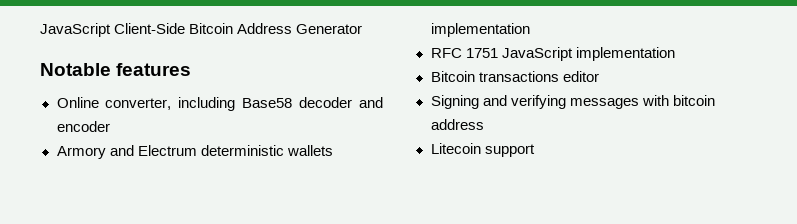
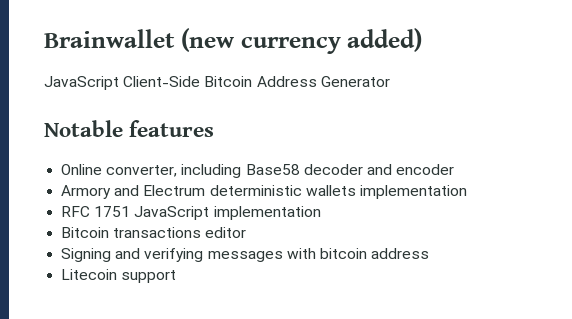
(40, 30) none -> [44,28,423,54] Brainwallet (new currency added) //

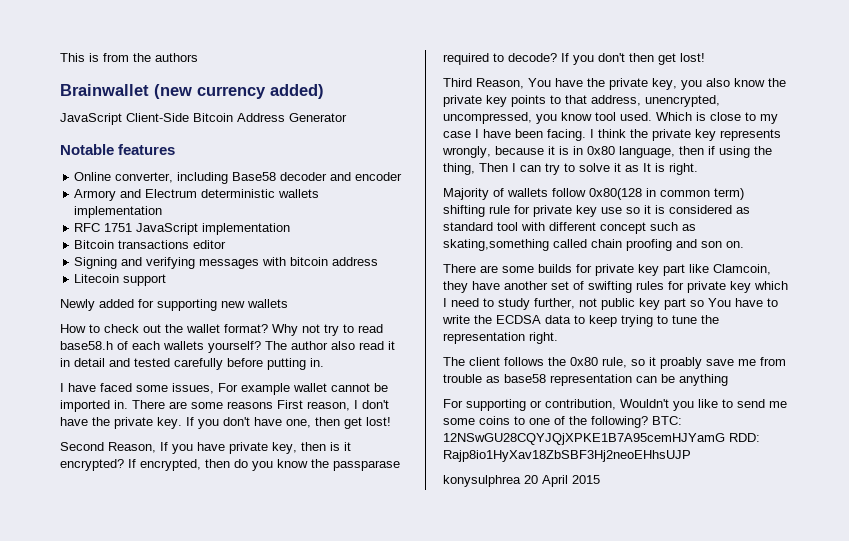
(44, 38) none -> [60,53,198,62] This is from the authors //
(177, 276) none -> [60,299,288,311] [60,324,383,336] [60,341,395,353] [60,358,324,370] [60,383,388,395] [60,400,389,412] [60,417,391,429] [60,442,351,454] [60,459,400,471] [443,53,705,65] [443,78,786,90] [443,95,720,107] [443,112,778,124] [443,129,781,141] [442,146,772,158] [443,163,698,175] [443,188,744,200] [443,205,750,217] [443,222,696,234] [443,239,744,251] [443,264,771,276] [443,281,788,293] [443,298,778,310] [442,315,719,327] [443,332,558,344] [443,357,786,369] [443,374,728,386] [443,399,787,411] [443,416,682,428] [443,433,760,445] [443,450,691,462] [443,475,600,487] // Newly added for supporting new wallets // How to check out the wallet format? Why not try to read base58.h of each wallets yourself? The author also read it in detail and tested carefully before putting in. // I have faced some issues, For example wallet cannot be imported in. There are some reasons First reason, I don't have the private key. If you don't have one, then get lost! // Second Reason, If you have private key, then is it encrypted? If encrypted, then do you know the passparase required to decode? If you don't then get lost! // Third Reason, You have the private key, you also know the private key points to that address, unencrypted, uncompressed, you know tool used. Which is close to my case I have been facing. I think the private key represents wrongly, because it is in 0x80 language, then if using the thing, Then I can try to solve it as It is right. // Majority of wallets follow 0x80(128 in common term) shifting rule for private key use so it is considered as standard tool with different concept such as skating,something called chain proofing and son on. // There are some builds for private key part like Clamcoin, they have another set of swifting rules for private key which I need to study further, not public key part so You have to write the ECDSA data to keep trying to tune the representation right. // The client follows the 0x80 rule, so it proably save me from trouble as base58 representation can be anything // For supporting or contribution, Wouldn't you like to send me some coins to one of the following? BTC: 12NSwGU28CQYJQjXPKE1B7A95cemHJYamG RDD: Rajp8io1HyXav18ZbSBF3Hj2neoEHhsUJP // konysulphrea 20 April 2015

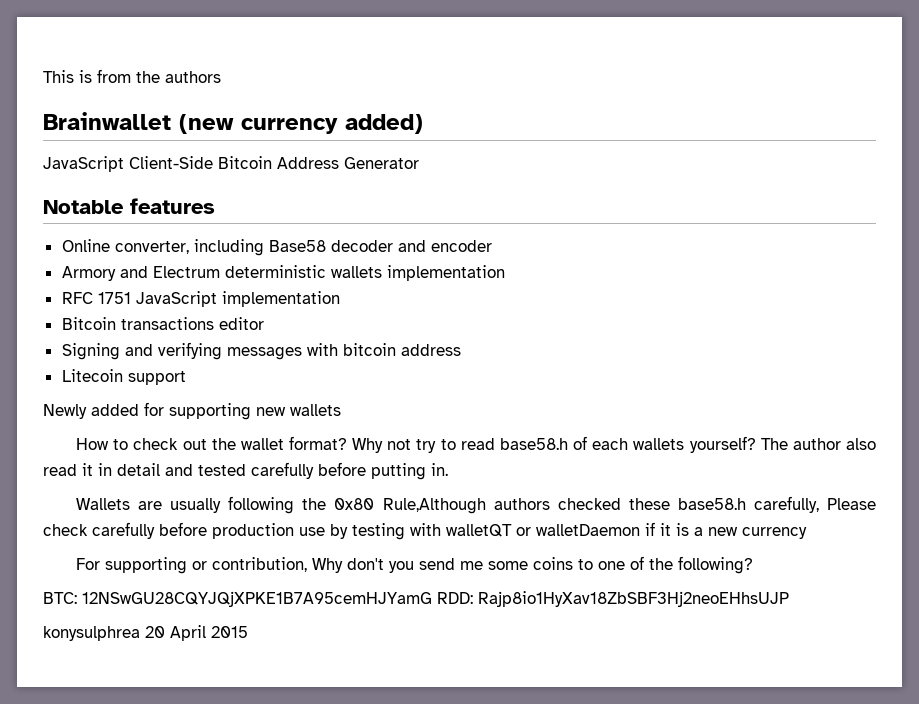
[60,383,388,395] [60,400,389,412] [60,417,391,429] [60,442,351,454] [60,459,400,471] [443,53,705,65] [443,78,786,90] [443,95,720,107] [443,112,778,124] [443,129,781,141] [442,146,772,158] [443,163,698,175] [443,188,744,200] [443,205,750,217] [443,222,696,234] [443,239,744,251] [443,264,771,276] [443,281,788,293] [443,298,778,310] [442,315,719,327] [443,332,558,344] [443,357,786,369] [443,374,728,386] I have faced some issues, For example wallet cannot be imported in. There are some reasons First reason, I don't have the private key. If you don't have one, then get lost! // Second Reason, If you have private key, then is it encrypted? If encrypted, then do you know the passparase required to decode? If you don't then get lost! // Third Reason, You have the private key, you also know the private key points to that address, unencrypted, uncompressed, you know tool used. Which is close to my case I have been facing. I think the private key represents wrongly, because it is in 0x80 language, then if using the thing, Then I can try to solve it as It is right. // Majority of wallets follow 0x80(128 in common term) shifting rule for private key use so it is considered as standard tool with different concept such as skating,something called chain proofing and son on. // There are some builds for private key part like Clamcoin, they have another set of swifting rules for private key which I need to study further, not public key part so You have to write the ECDSA data to keep trying to tune the representation right. // The client follows the 0x80 rule, so it proably save me from trouble as base58 representation can be anything -> [76,496,876,514] [43,522,807,540] Wallets are usually following the 0x80 Rule,Although authors checked these base58.h carefully, Please check carefully before production use by testing with walletQT or walletDaemon if it is a new currency
[620,399,733,411] Wouldn't you like to -> [312,558,415,573] Why don't you
(648, 422) none -> (754, 565) //

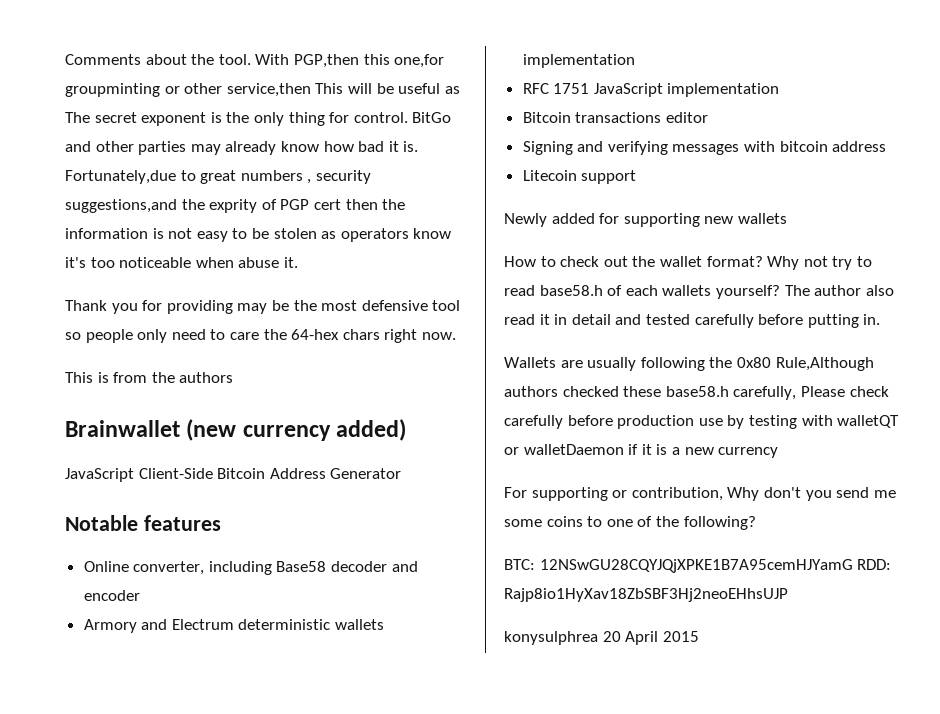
(43, 76) none -> [65,54,445,68] [65,83,460,97] [65,112,452,126] [65,141,419,155] [65,170,371,184] [65,199,406,213] [65,228,452,242] [65,257,298,268] [65,300,461,314] [65,329,456,343] Comments about the tool. With PGP,then this one,for groupminting or other service,then This will be useful as The secret exponent is the only thing for control. BitGo and other parties may already know how bad it is. Fortunately,due to great numbers , security suggestions,and the exprity of PGP cert then the information is not easy to be stolen as operators know it's too noticeable when abuse it. // Thank you for providing may be the most defensive tool so people only need to care the 64-hex chars right now. //

